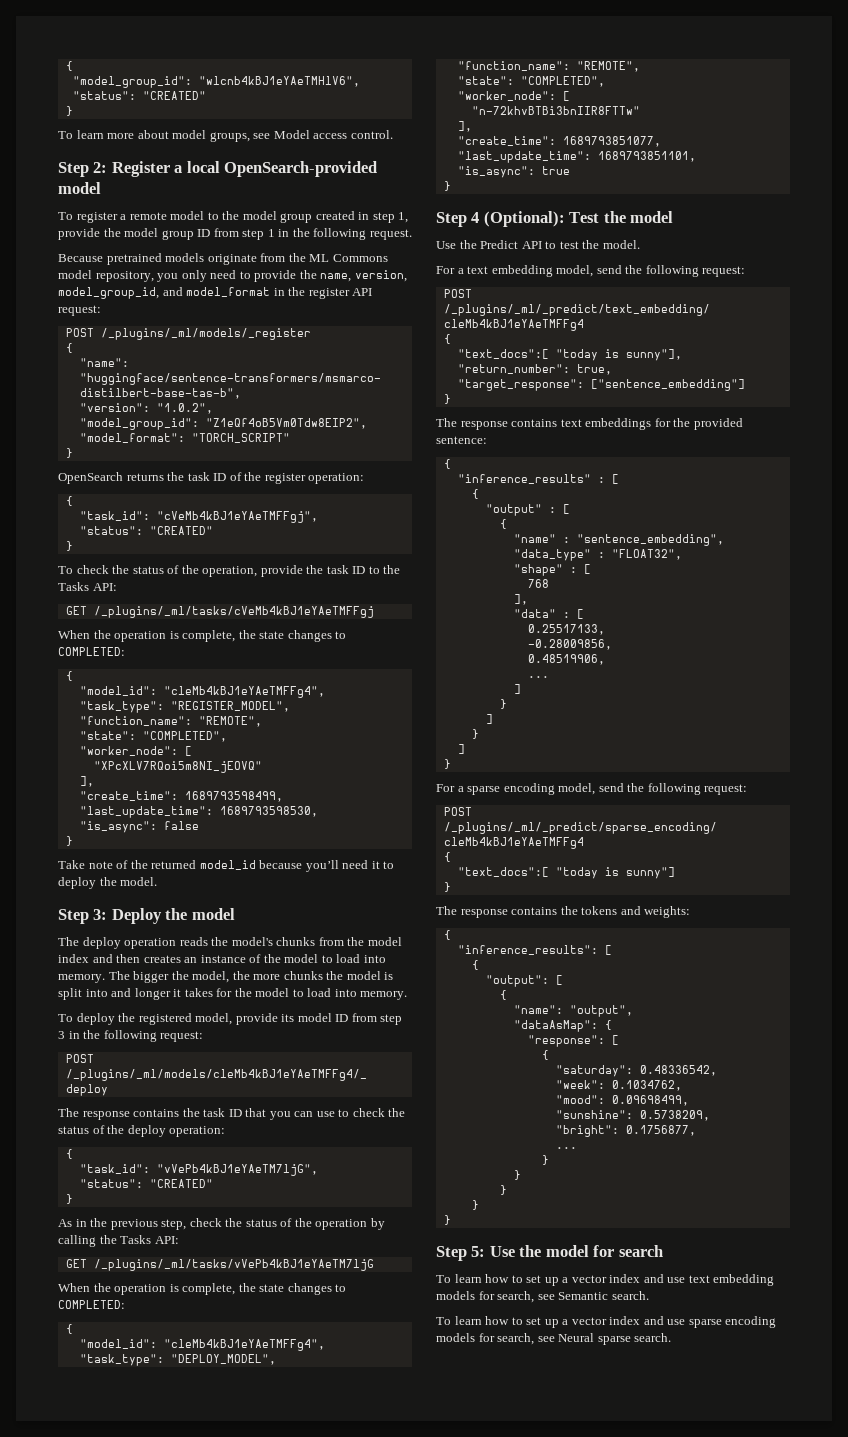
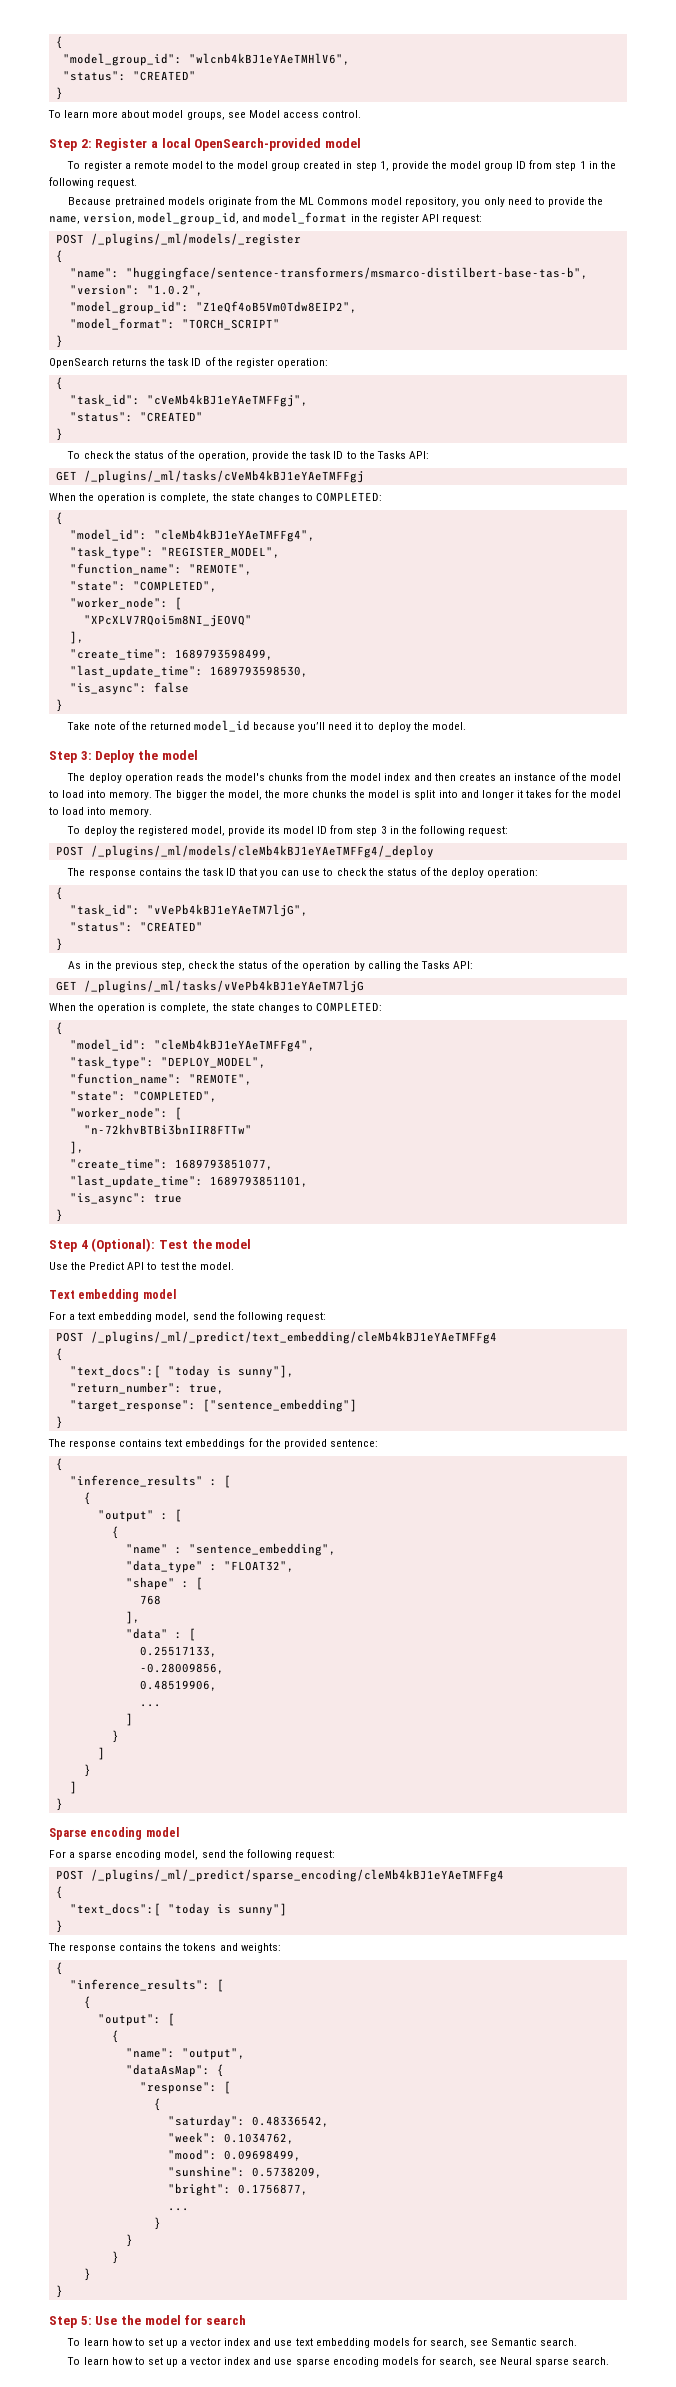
(640, 244) none -> [49,1289,176,1302] // Text embedding model
(451, 764) none -> [49,1827,179,1840] // Sparse encoding model

